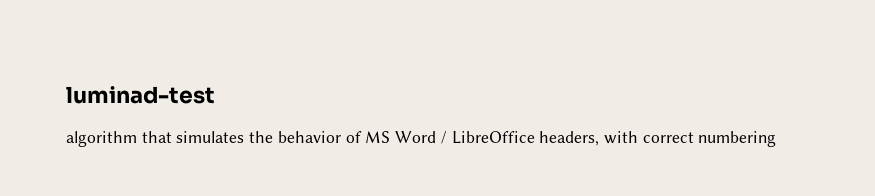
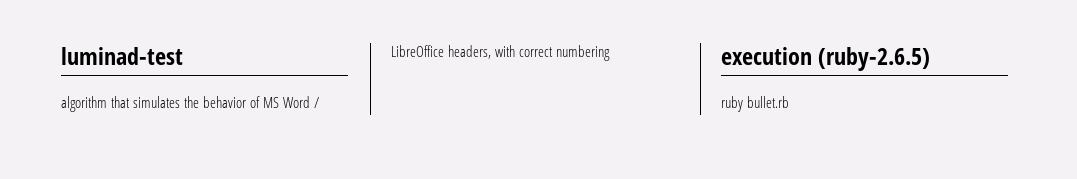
(777, 139) none -> [721,47,931,71] [721,96,790,112] // execution (ruby-2.6.5) // ruby bullet.rb

